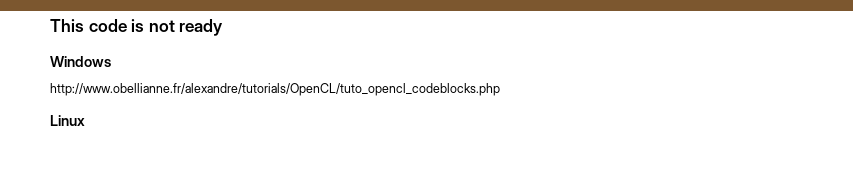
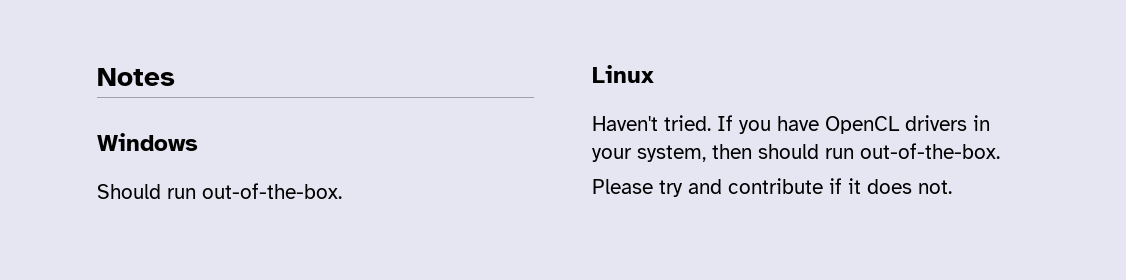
[50,19,224,36] [50,56,111,67] [50,83,500,96] [50,115,85,126] This code is not ready // Windows // http://www.obellianne.fr/alexandre/tutorials/OpenCL/tuto_opencl_codeblocks.php // Linux -> [97,68,175,86] [97,133,198,151] [97,183,342,199] [592,65,654,83] [592,115,990,134] [592,143,1000,162] [592,178,952,197] Notes // Windows // Should run out-of-the-box. // Linux // Haven't tried. If you have OpenCL drivers in your system, then should run out-of-the-box. // Please try and contribute if it does not.

